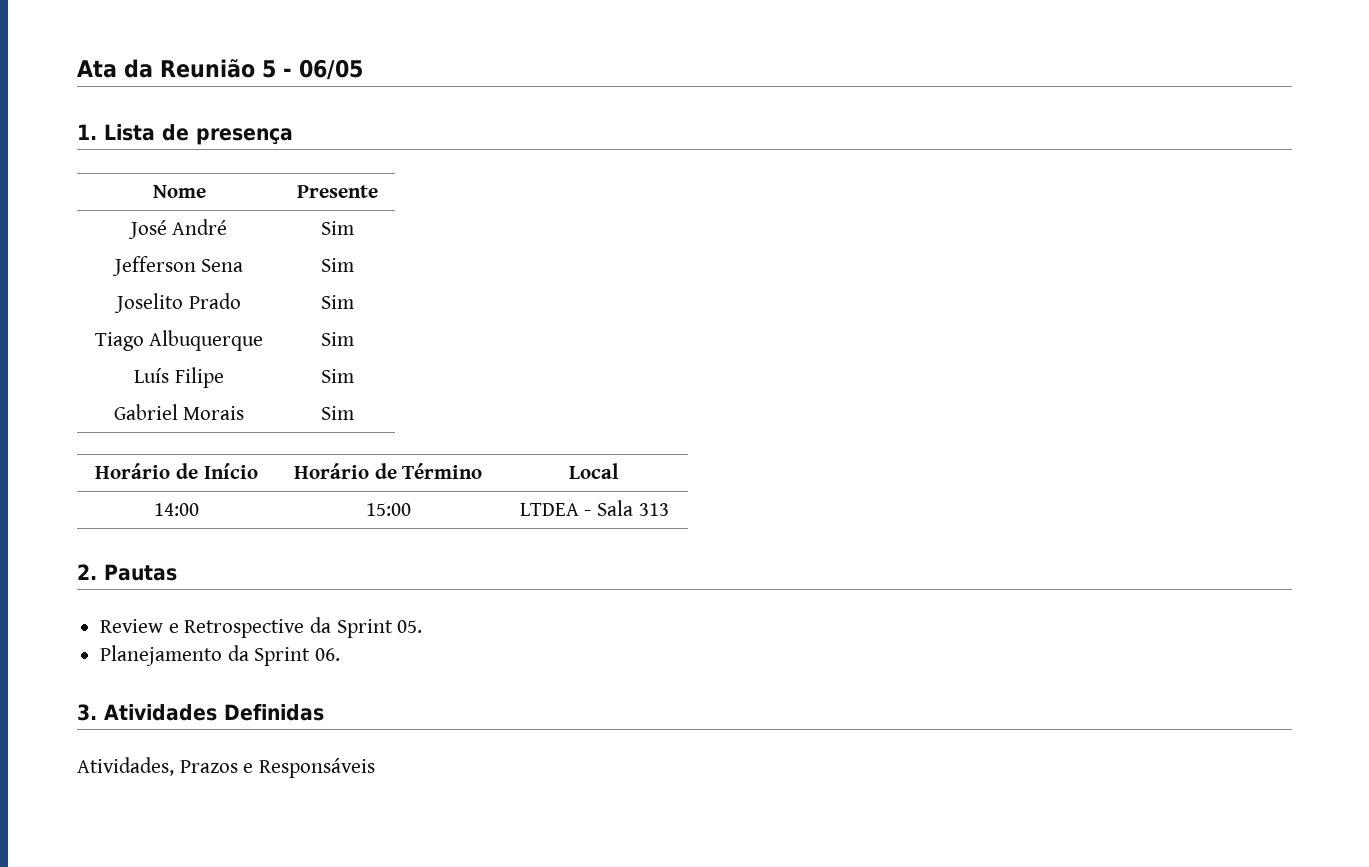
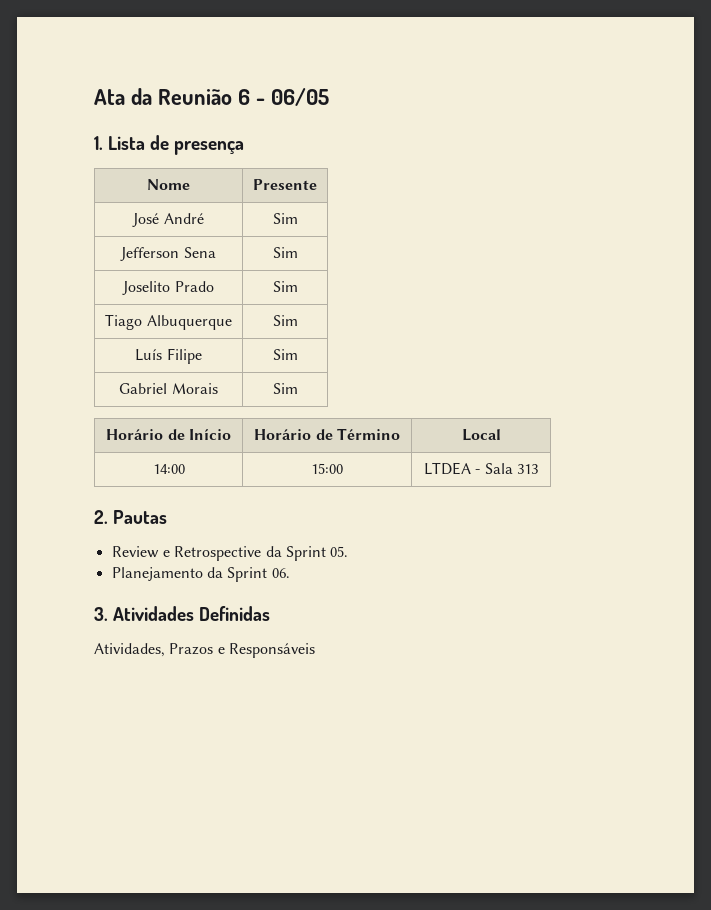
[262,60,276,78] 5 -> [237,89,250,105] 6

